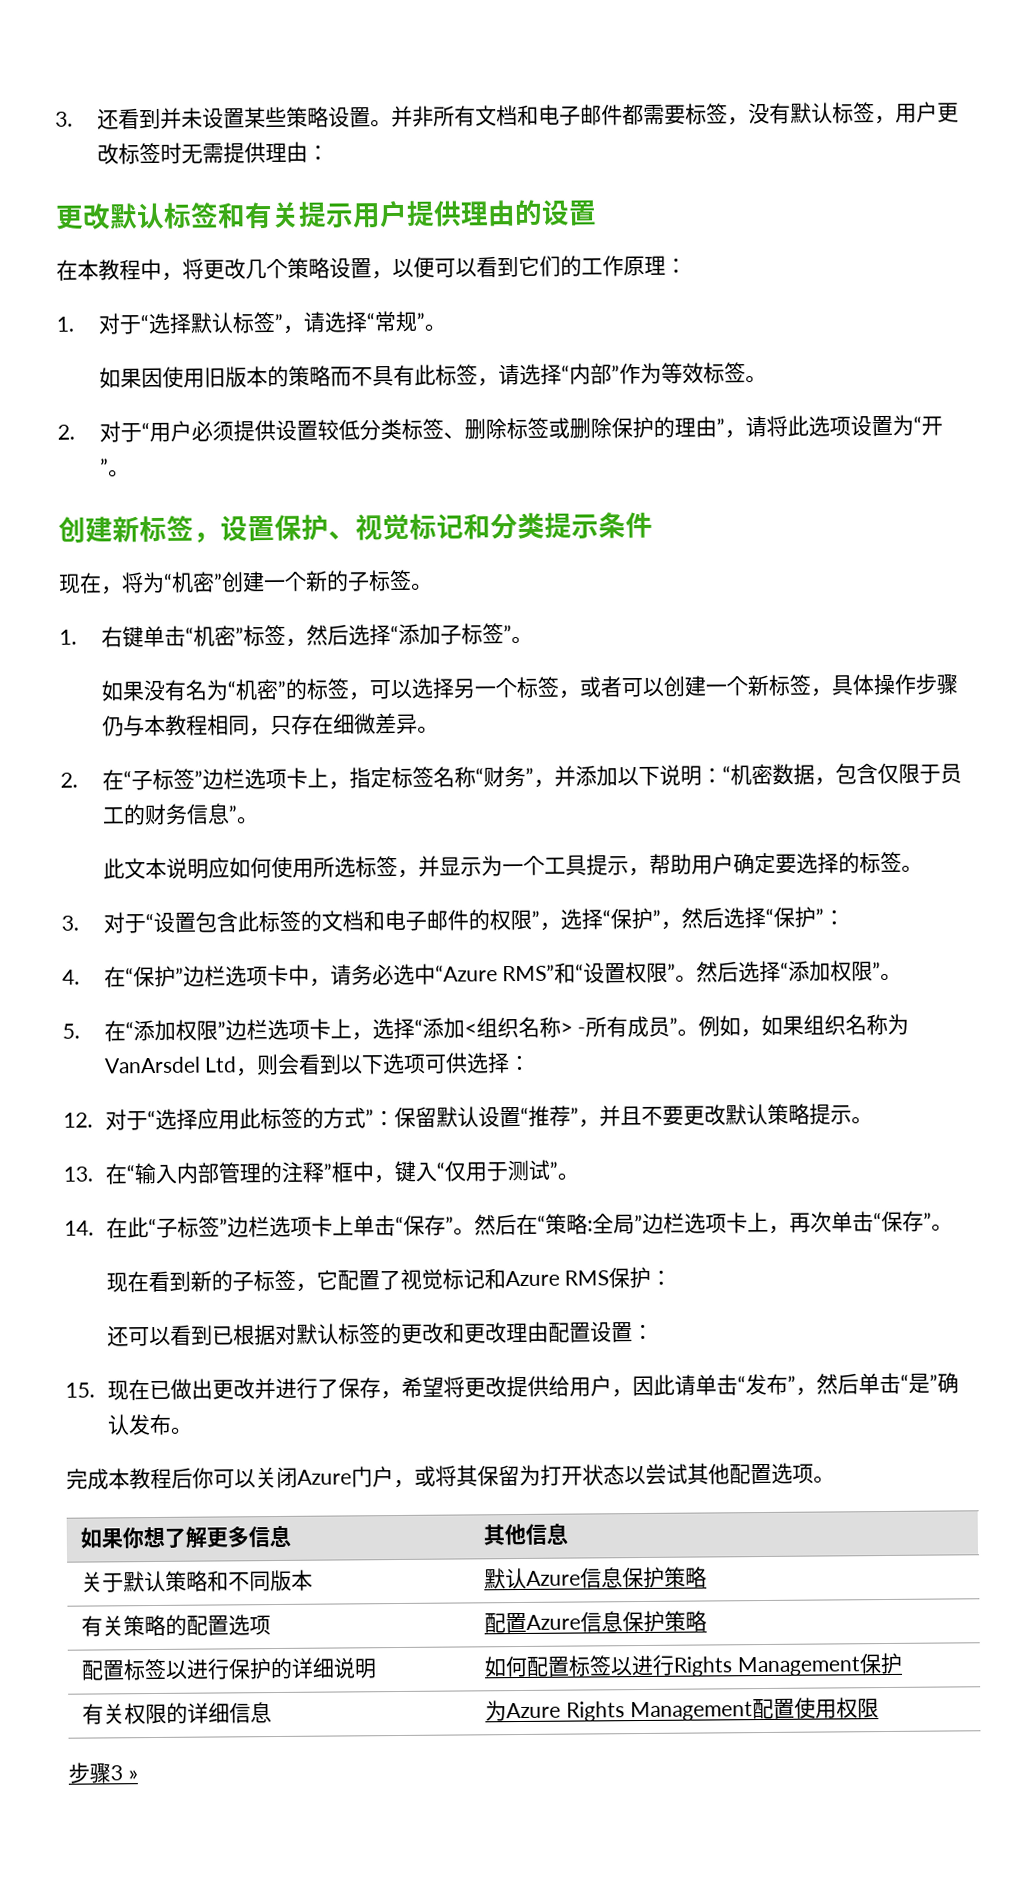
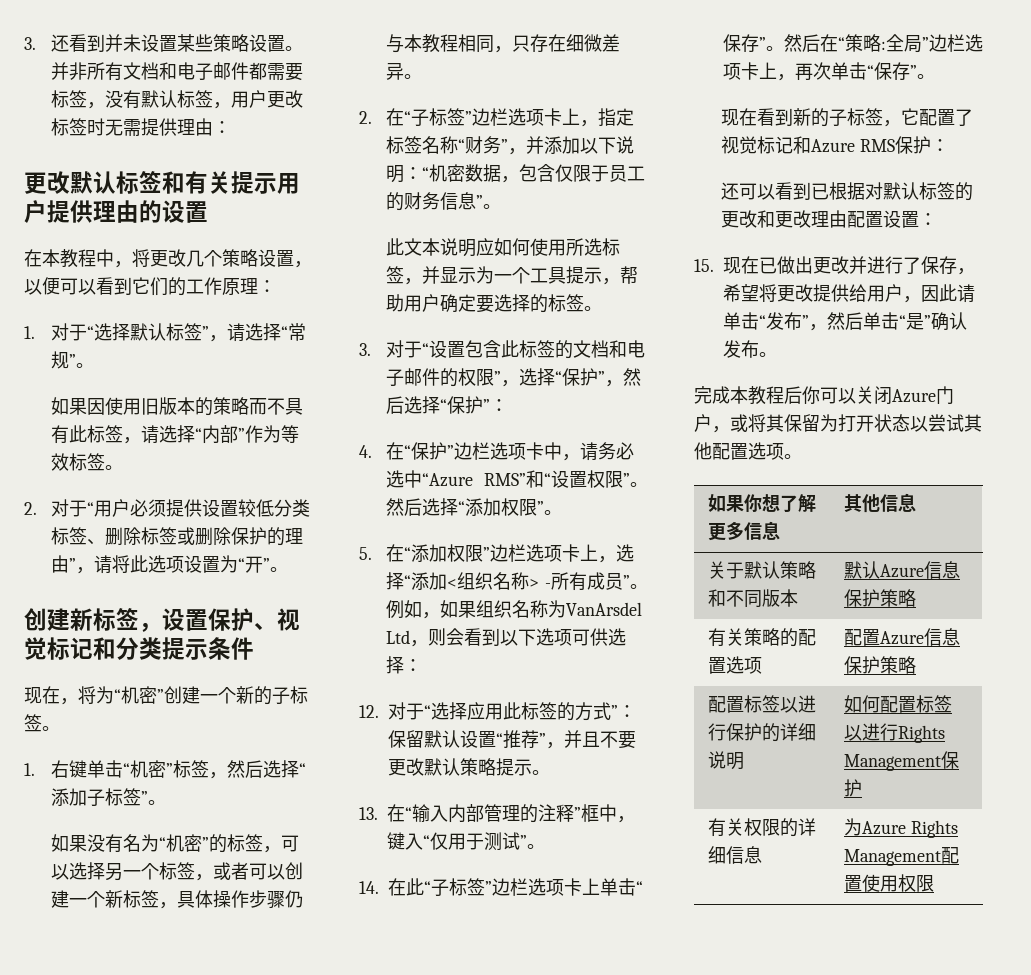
[68,1762,138,1784] // 步骤3 » -> (935, 883) none

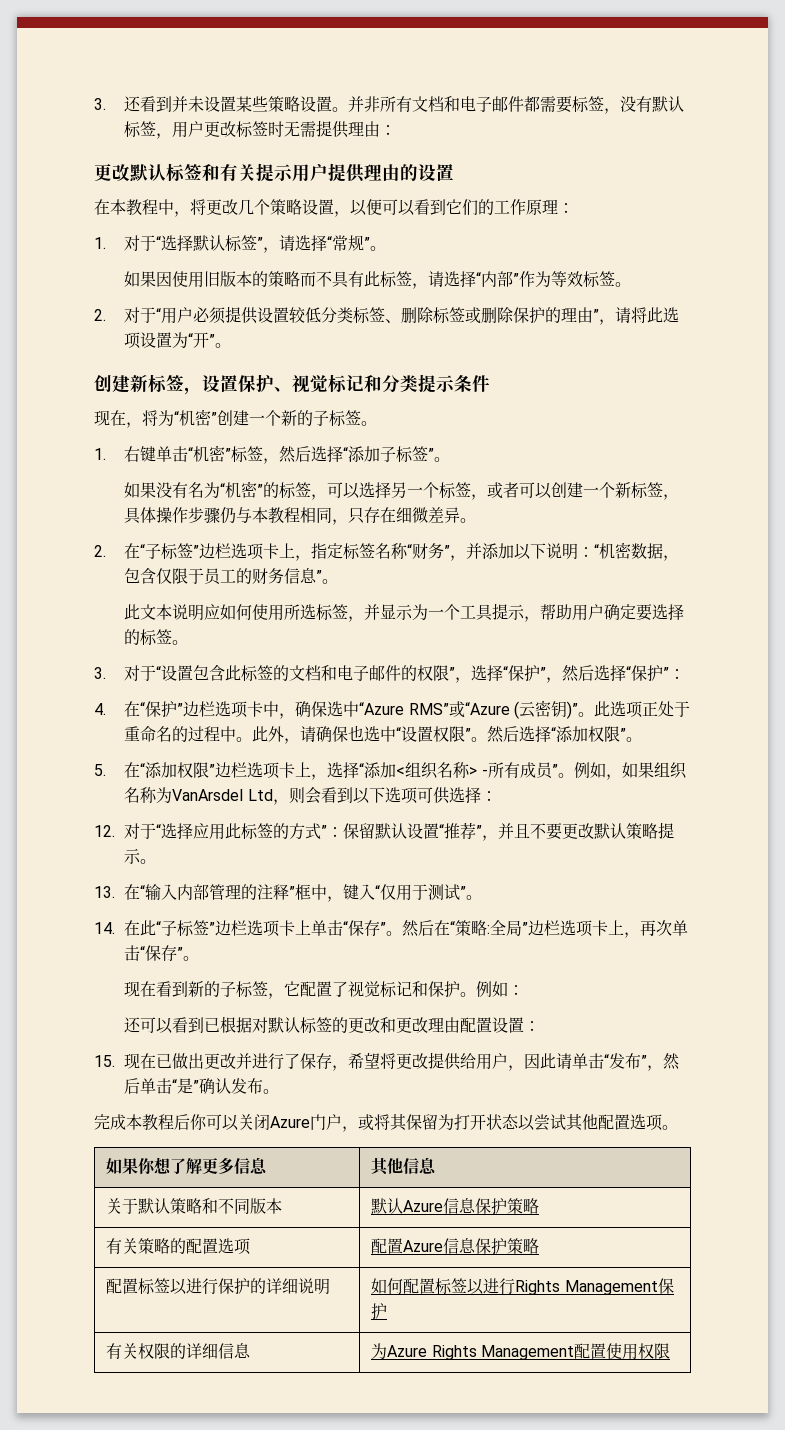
[579,442,634,461] 请务必 -> [295,701,328,717] 确保
[526,470,544,488] 和 -> [448,700,691,719] [124,725,397,744] 或“Azure (云密钥)”。此选项正处于重命名的过程中。此外，请确保也选中
[810,136,931,154] Azure RMS保护 -> [428,981,509,997] 保护。例如

